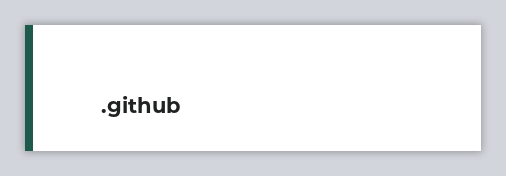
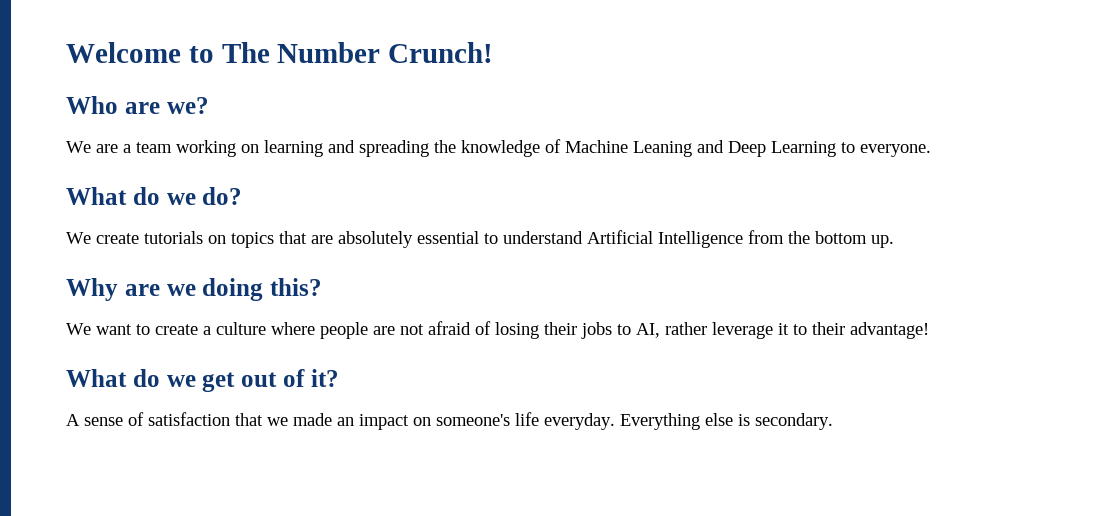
[101,96,180,117] .github -> [66,42,494,63] [66,96,209,114] [66,139,931,157] [66,187,243,205] [66,230,894,248] [66,278,322,301] [66,321,929,339] [66,369,339,392] [66,412,833,430] Welcome to The Number Crunch! // Who are we? // We are a team working on learning and spreading the knowledge of Machine Leaning and Deep Learning to everyone. // What do we do? // We create tutorials on topics that are absolutely essential to understand Artificial Intelligence from the bottom up. // Why are we doing this? // We want to create a culture where people are not afraid of losing their jobs to AI, rather leverage it to their advantage! // What do we get out of it? // A sense of satisfaction that we made an impact on someone's life everyday. Everything else is secondary.

